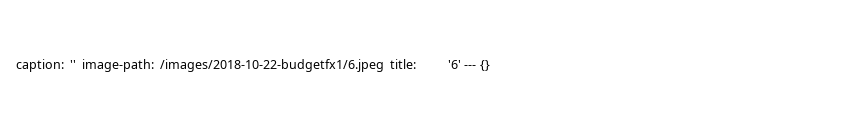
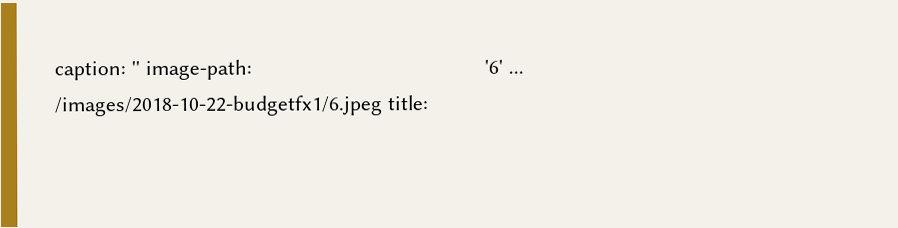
[464,60,490,71] --- {} -> [507,70,524,74] ...

